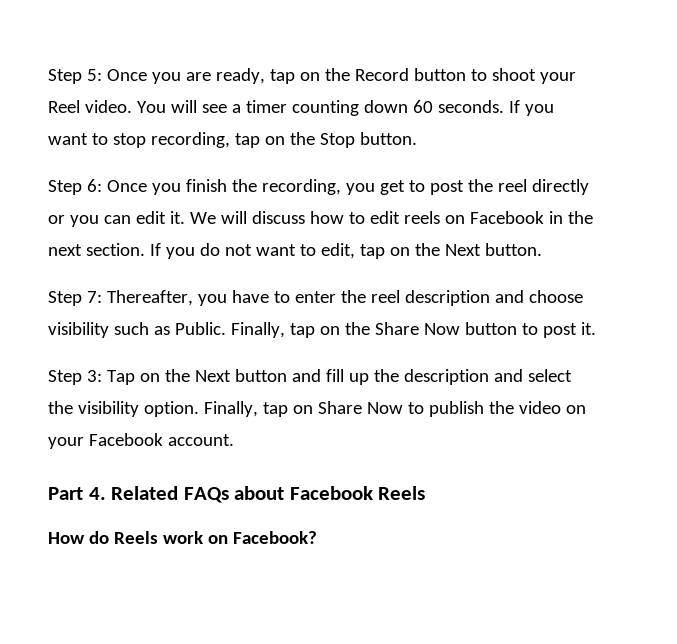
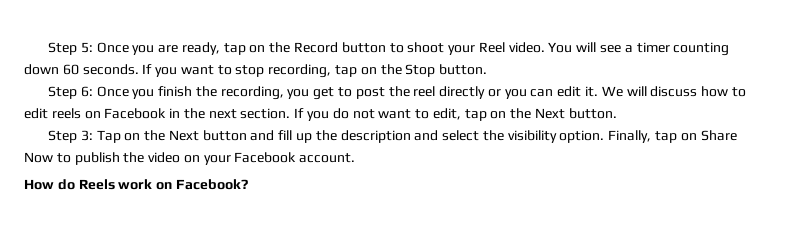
[48,290,583,306] [48,322,596,338] // Step 7: Thereafter, you have to enter the reel description and choose visibility such as Public. Finally, tap on the Share Now button to post it. -> (617, 113) none
[48,486,426,503] // Part 4. Related FAQs about Facebook Reels -> (356, 158) none

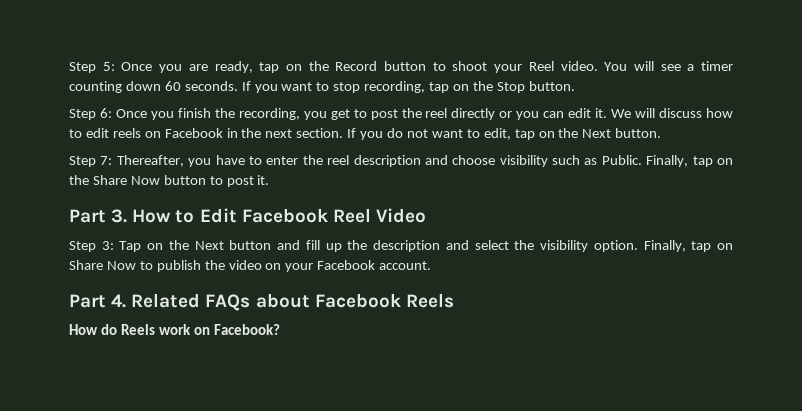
(617, 113) none -> [69,155,734,167] [69,175,270,187] [69,208,426,223] // Step 7: Thereafter, you have to enter the reel description and choose visibility such as Public. Finally, tap on the Share Now button to post it. // Part 3. How to Edit Facebook Reel Video
(356, 158) none -> [69,293,454,311] // Part 4. Related FAQs about Facebook Reels

